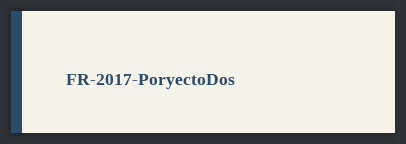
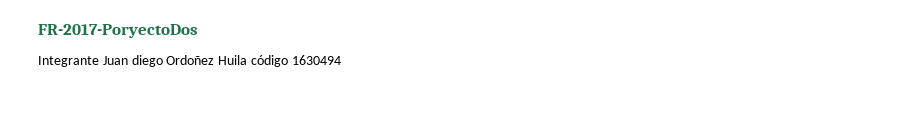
(235, 81) none -> [38,55,341,67] // Integrante Juan diego Ordoñez Huila código 1630494

